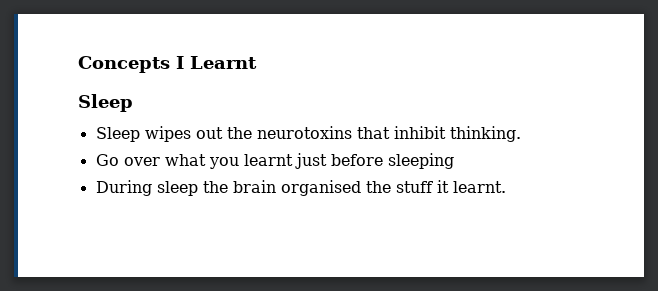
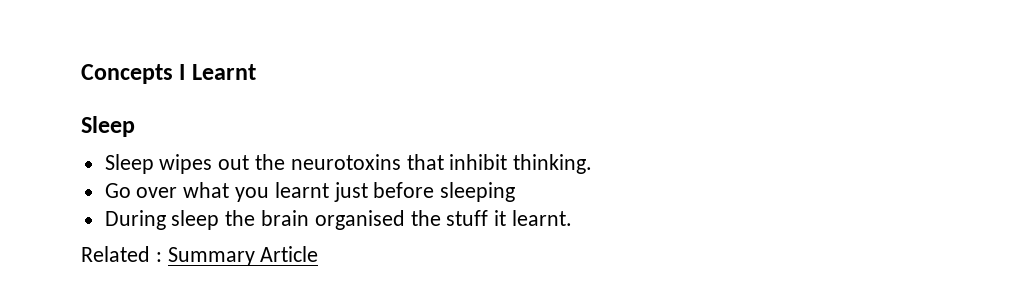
(506, 187) none -> [81,246,319,266] // Related : Summary Article

